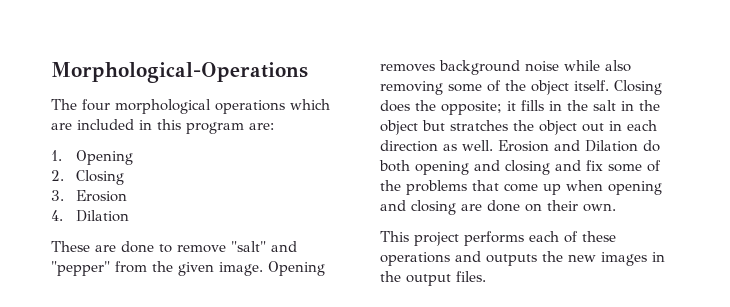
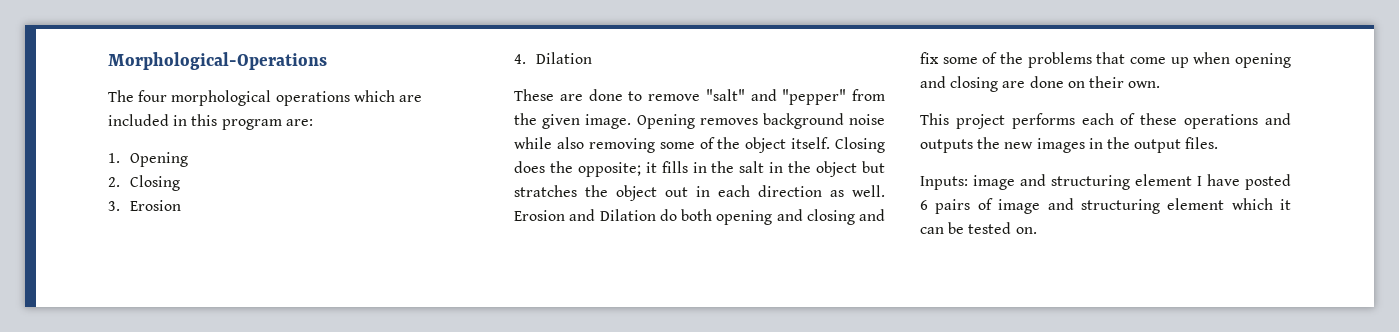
(486, 276) none -> [920,174,1291,190] [920,198,1291,214] [920,222,1037,234] // Inputs: image and structuring element I have posted 6 pairs of image and structuring element which it can be tested on.

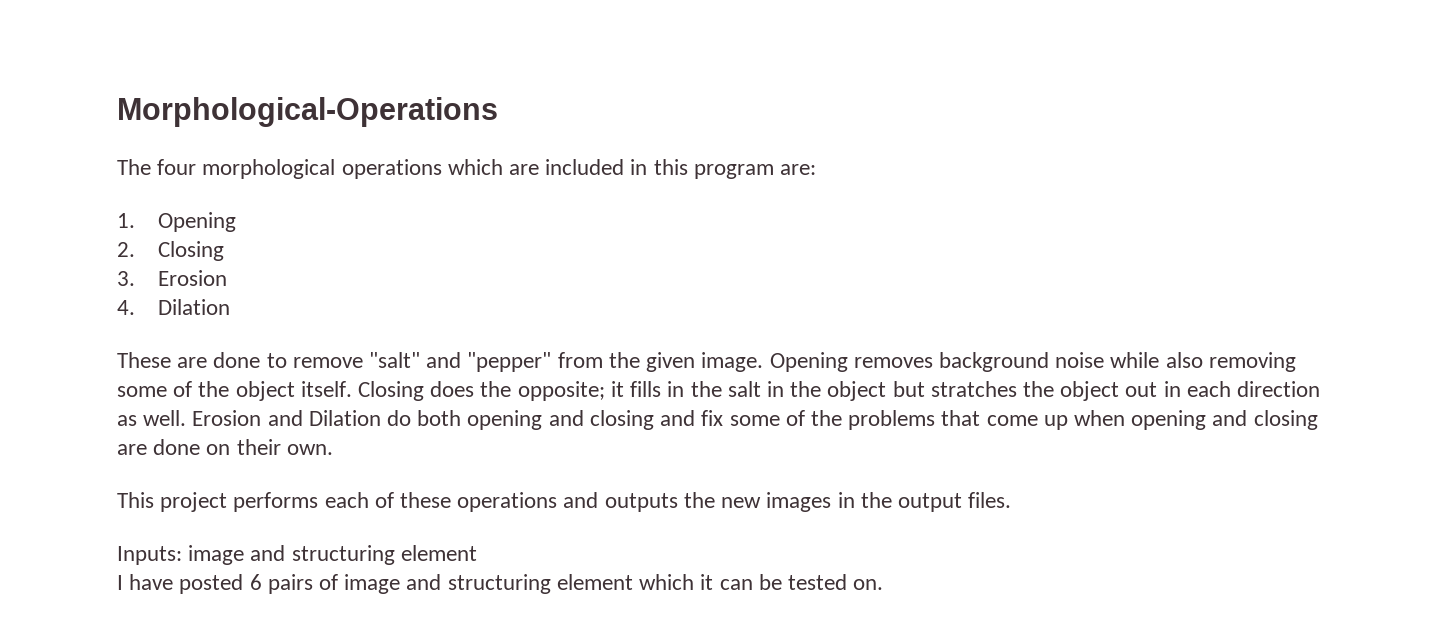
(1192, 180) none -> (477, 553) //

